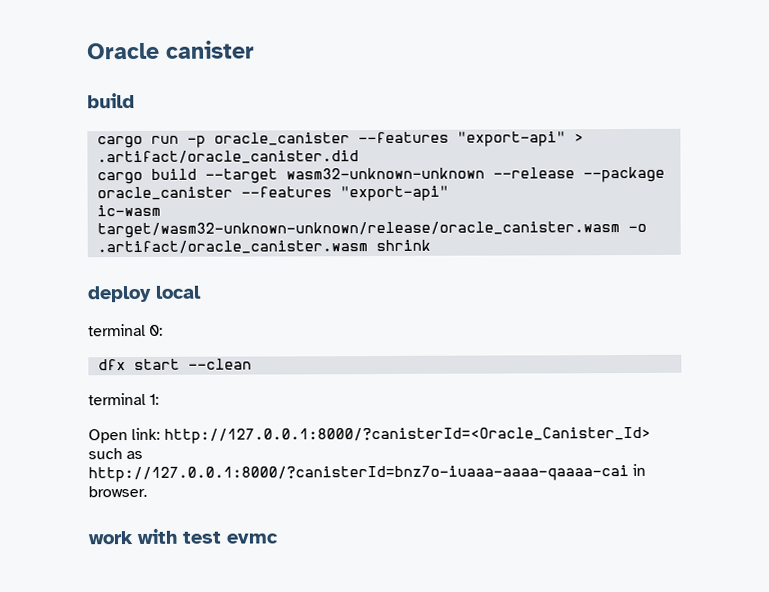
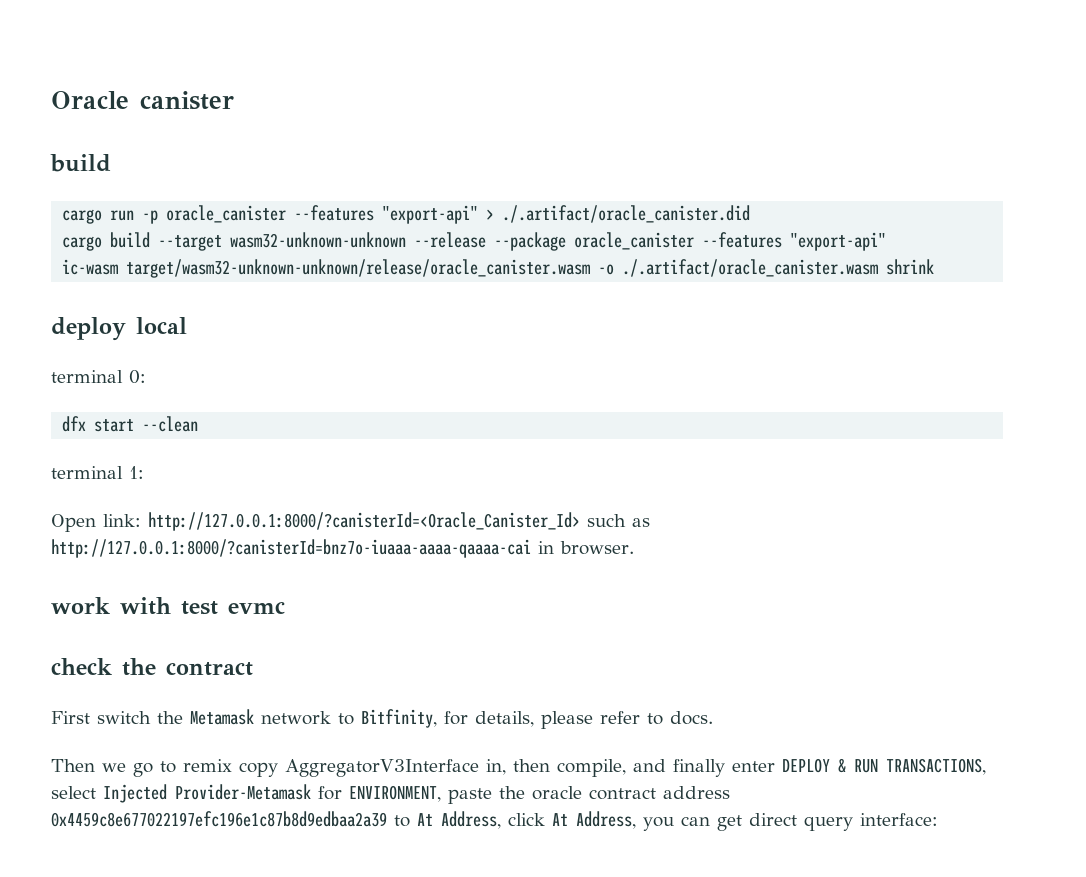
[96,150,359,165] .artifact/oracle_canister.did -> [502,205,751,223] ./.artifact/oracle_canister.did
[96,240,368,255] .artifact/oracle_canister.wasm -> [622,259,879,277] ./.artifact/oracle_canister.wasm
(278, 538) none -> [51,658,253,676] [51,709,713,729] [51,758,986,777] [51,784,730,804] [51,811,938,831] // check the contract // First switch the Metamask network to Bitfinity, for details, please refer to docs. // Then we go to remix copy AggregatorV3Interface in, then compile, and finally enter DEPLOY & RUN TRANSACTIONS, select Injected Provider-Metamask for ENVIRONMENT, paste the oracle contract address 0x4459c8e677022197efc196e1c87b8d9edbaa2a39 to At Address, click At Address, you can get direct query interface:

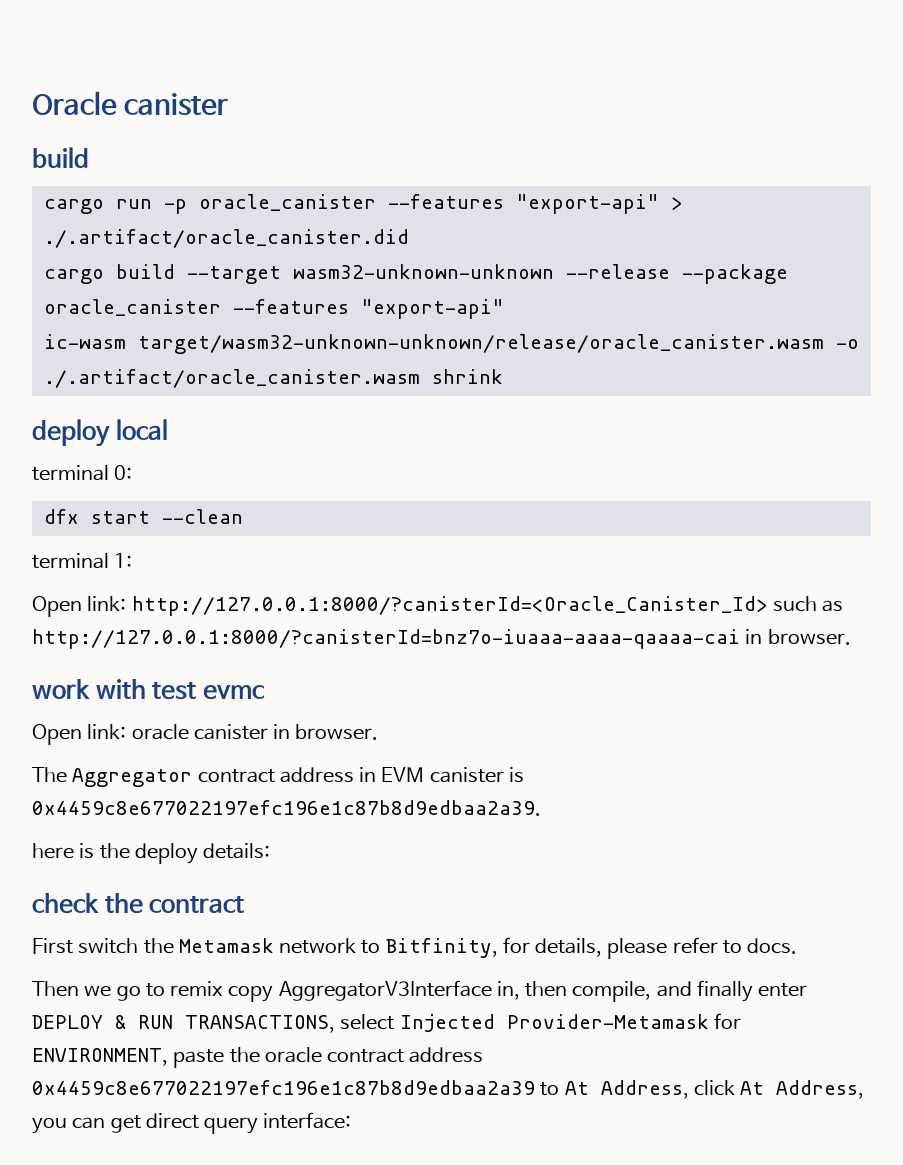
(285, 607) none -> [32,724,379,745] [32,767,524,787] [32,800,541,816] [32,843,271,864] // Open link: oracle canister in browser. // The Aggregator contract address in EVM canister is 0x4459c8e677022197efc196e1c87b8d9edbaa2a39. // here is the deploy details:

